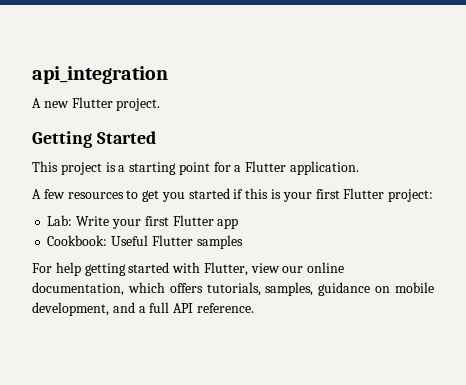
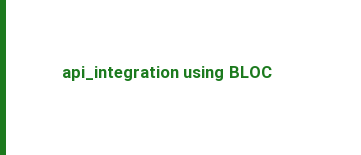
[32,97,161,111] [32,131,156,148] [32,161,360,175] [32,188,434,202] [47,215,239,229] [47,235,243,249] [32,262,345,276] [32,282,434,296] [32,302,254,316] // A new Flutter project. // Getting Started // This project is a starting point for a Flutter application. // A few resources to get you started if this is your first Flutter project: // Lab: Write your first Flutter app // Cookbook: Useful Flutter samples // For help getting started with Flutter, view our online documentation, which offers tutorials, samples, guidance on mobile development, and a full API reference. -> [183,66,272,81] using BLOC

